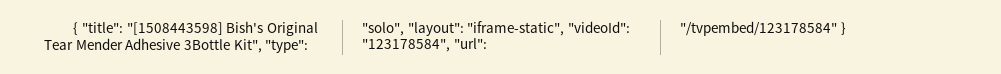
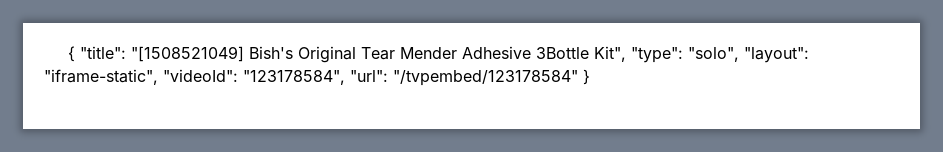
[126,22,223,35] "[1508443598] -> [130,46,244,62] "[1508521049]

